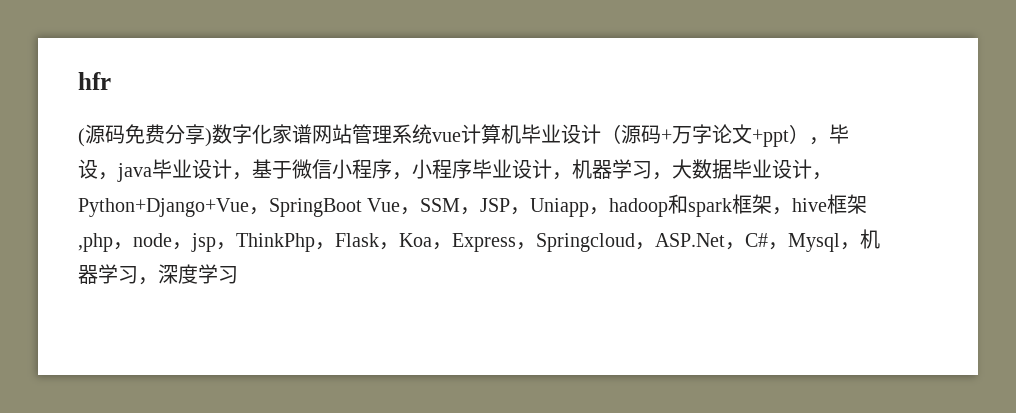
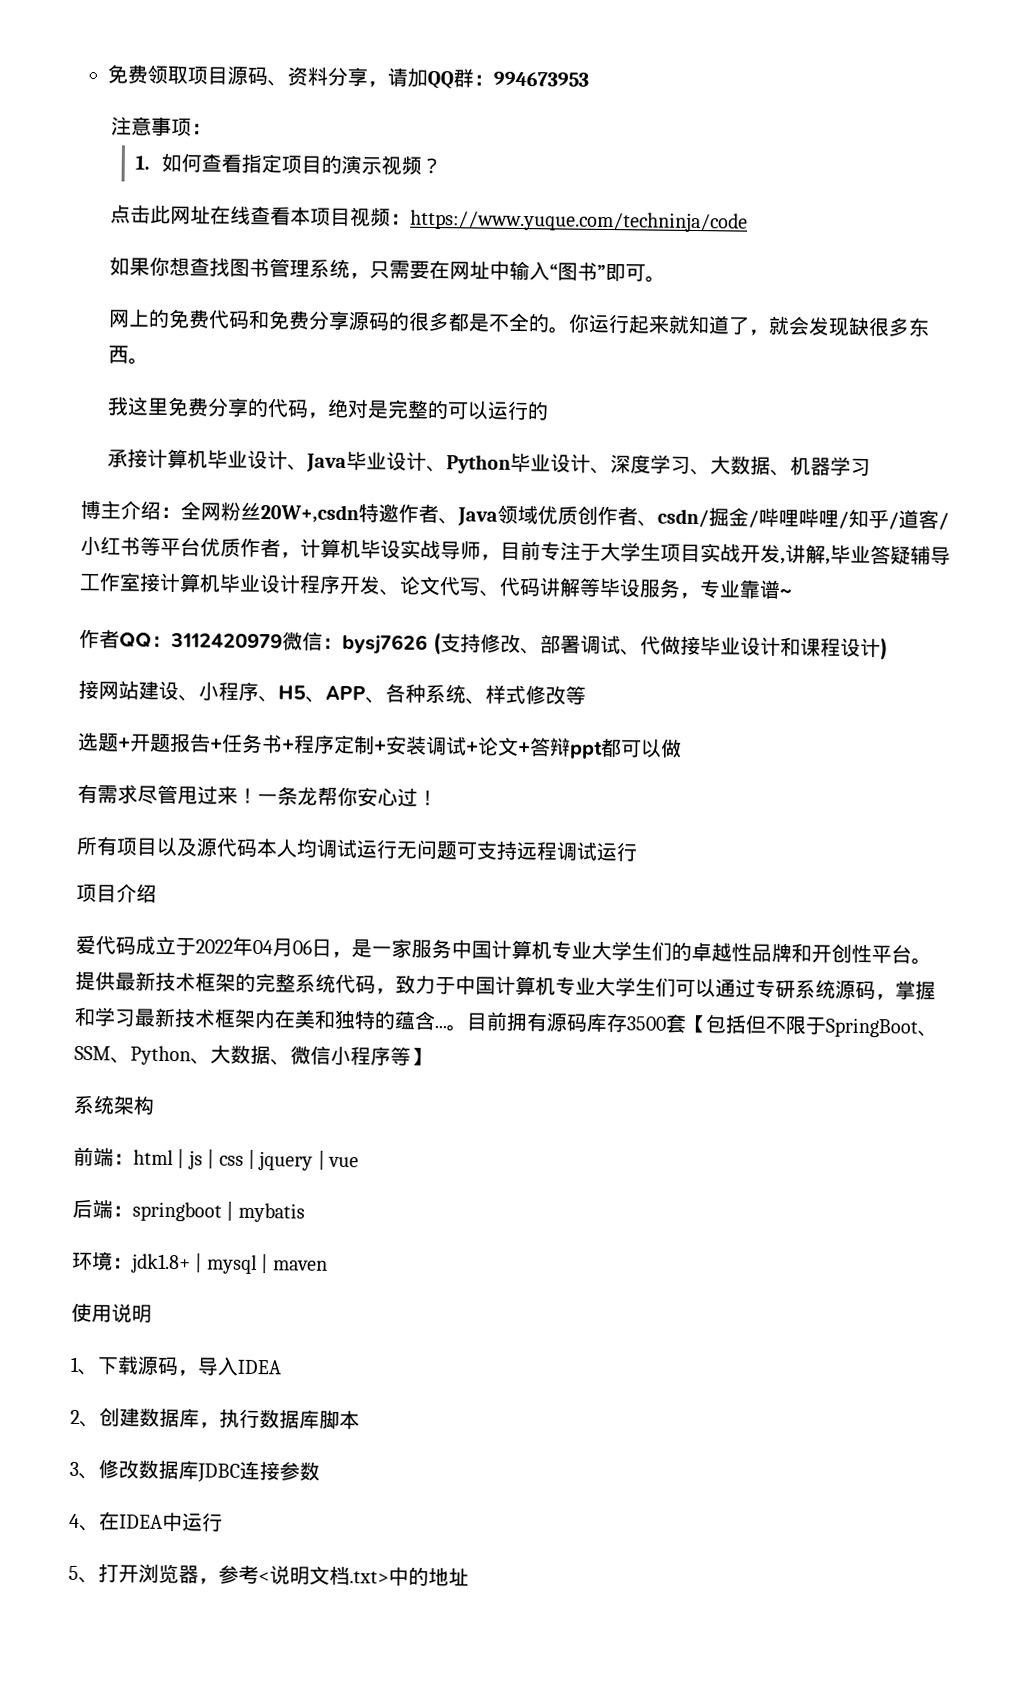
[78,72,111,90] [78,124,849,147] [78,159,832,182] [78,194,868,217] [78,229,880,252] [78,264,238,285] hfr // (源码免费分享)数字化家谱网站管理系统vue计算机毕业设计（源码+万字论文+ppt），毕设，java毕业设计，基于微信小程序，小程序毕业设计，机器学习，大数据毕业设计，Python+Django+Vue，SpringBoot Vue，SSM，JSP，Uniapp，hadoop和spark框架，hive框架,php，node，jsp，ThinkPhp，Flask，Koa，Express，Springcloud，ASP.Net，C#，Mysql，机器学习，深度学习 -> [107,64,589,90] [110,116,212,137] [135,152,442,176] [109,204,748,233] [108,256,666,283] [107,308,930,337] [107,345,149,365] [106,396,549,421] [106,448,871,477] [80,499,949,530] [80,535,951,565] [79,572,792,600] [79,628,888,661] [78,679,586,705] [78,731,682,759] [77,783,438,807] [76,836,638,862] [76,883,157,903] [75,934,932,965] [75,970,936,1001] [74,1006,938,1038] [74,1044,431,1067] [73,1094,155,1115] [73,1146,360,1171] [72,1198,305,1223] [72,1251,328,1275] [71,1302,152,1323] [70,1355,282,1377] [70,1407,360,1430] [69,1459,320,1483] [69,1511,223,1532] [68,1563,469,1587] 免费领取项目源码、资料分享，请加QQ群：994673953 // 注意事项： // 1.如何查看指定项目的演示视频？ // 点击此网址在线查看本项目视频：https://www.yuque.com/techninja/code // 如果你想查找图书管理系统，只需要在网址中输入“图书”即可。 // 网上的免费代码和免费分享源码的很多都是不全的。你运行起来就知道了，就会发现缺很多东西。 // 我这里免费分享的代码，绝对是完整的可以运行的 // 承接计算机毕业设计、Java毕业设计、Python毕业设计、深度学习、大数据、机器学习 // 博主介绍：全网粉丝20W+,csdn特邀作者、Java领域优质创作者、csdn/掘金/哔哩哔哩/知乎/道客/小红书等平台优质作者，计算机毕设实战导师，目前专注于大学生项目实战开发,讲解,毕业答疑辅导工作室接计算机毕业设计程序开发、论文代写、代码讲解等毕设服务，专业靠谱~ // 作者QQ：3112420979微信：bysj7626 (支持修改、部署调试、代做接毕业设计和课程设计) // 接网站建设、小程序、H5、APP、各种系统、样式修改等 // 选题+开题报告+任务书+程序定制+安装调试+论文+答辩ppt都可以做 // 有需求尽管甩过来！一条龙帮你安心过！ // 所有项目以及源代码本人均调试运行无问题可支持远程调试运行 // 项目介绍 // 爱代码成立于2022年04月06日，是一家服务中国计算机专业大学生们的卓越性品牌和开创性平台。提供最新技术框架的完整系统代码，致力于中国计算机专业大学生们可以通过专研系统源码，掌握和学习最新技术框架内在美和独特的蕴含...。目前拥有源码库存3500套【包括但不限于SpringBoot、SSM、Python、大数据、微信小程序等】 // 系统架构 // 前端：html | js | css | jquery | vue // 后端：springboot | mybatis // 环境：jdk1.8+ | mysql | maven // 使用说明 // 1、下载源码，导入IDEA // 2、创建数据库，执行数据库脚本 // 3、修改数据库JDBC连接参数 // 4、在IDEA中运行 // 5、打开浏览器，参考<说明文档.txt>中的地址

